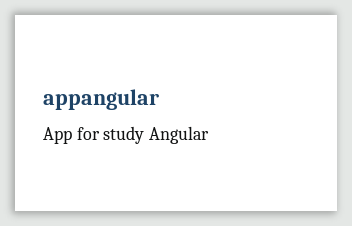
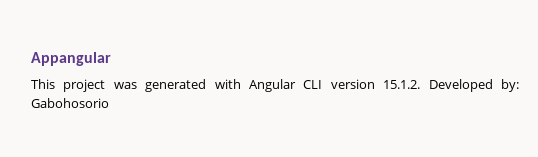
[43,89,159,110] [43,126,210,144] appangular // App for study Angular -> [31,52,111,66] [31,79,519,92] [31,98,109,108] Appangular // This project was generated with Angular CLI version 15.1.2. Developed by: Gabohosorio

